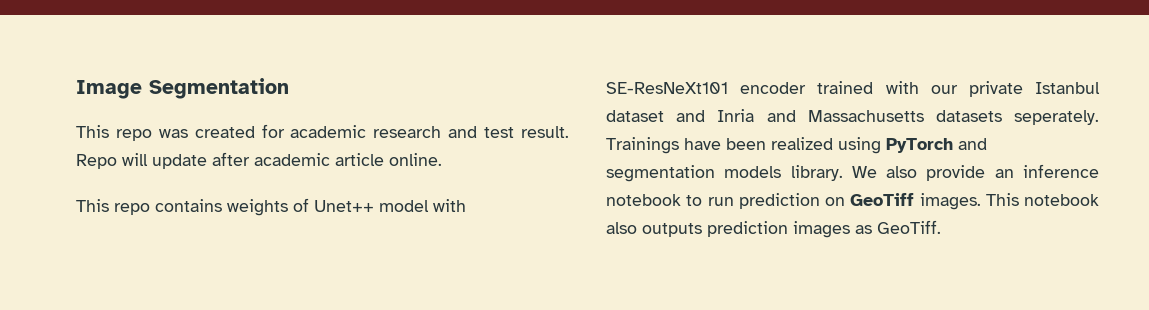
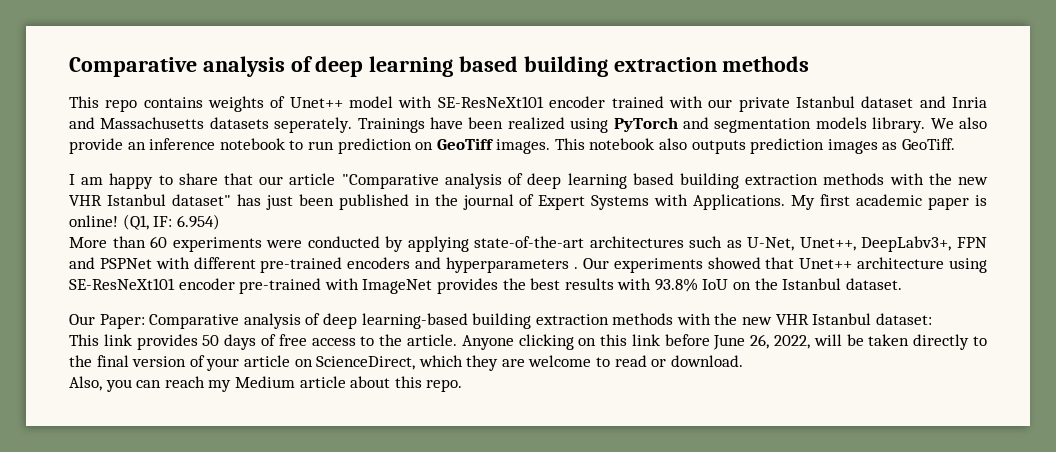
[76,78,289,99] [76,124,570,141] [76,152,442,169] Image Segmentation // This repo was created for academic research and test result. Repo will update after academic article online. -> [69,56,810,77] Comparative analysis of deep learning based building extraction methods
(941, 227) none -> [69,173,989,189] [69,194,987,210] [69,214,220,230] [69,236,987,252] [69,257,988,273] [69,278,902,294] [69,313,932,329] [69,334,987,350] [69,355,743,371] [69,376,463,392] // I am happy to share that our article "Comparative analysis of deep learning based building extraction methods with the new VHR Istanbul dataset" has just been published in the journal of Expert Systems with Applications. My first academic paper is online! (Q1, IF: 6.954) // More than 60 experiments were conducted by applying state-of-the-art architectures such as U-Net, Unet++, DeepLabv3+, FPN and PSPNet with different pre-trained encoders and hyperparameters . Our experiments showed that Unet++ architecture using SE-ResNeXt101 encoder pre-trained with ImageNet provides the best results with 93.8% IoU on the Istanbul dataset. // Our Paper: Comparative analysis of deep learning-based building extraction methods with the new VHR Istanbul dataset: // This link provides 50 days of free access to the article. Anyone clicking on this link before June 26, 2022, will be taken directly to the final version of your article on ScienceDirect, which they are welcome to read or download. // Also, you can reach my Medium article about this repo.

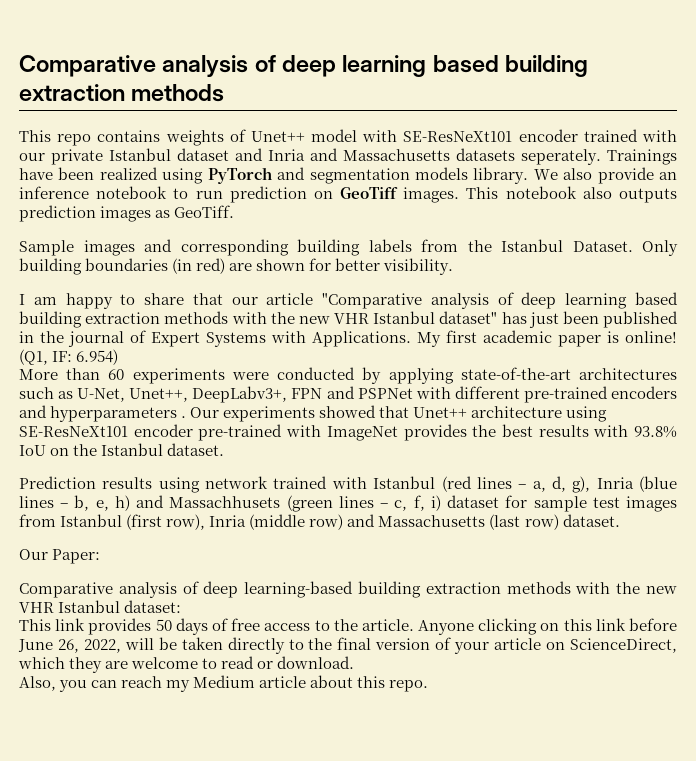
(956, 144) none -> [19,239,678,256] [19,258,454,275] // Sample images and corresponding building labels from the Istanbul Dataset. Only building boundaries (in red) are shown for better visibility.
(902, 284) none -> [19,476,678,493] [19,495,678,512] [19,514,620,530] // Prediction results using network trained with Istanbul (red lines – a, d, g), Inria (blue lines – b, e, h) and Massachhusets (green lines – c, f, i) dataset for sample test images from Istanbul (first row), Inria (middle row) and Massachusetts (last row) dataset.
(145, 321) none -> (101, 556) //

